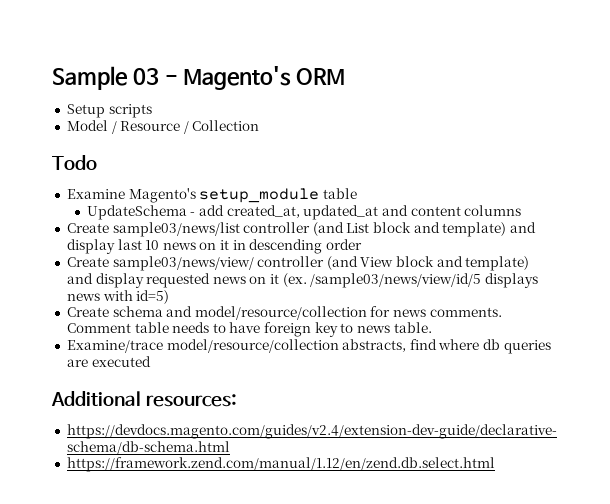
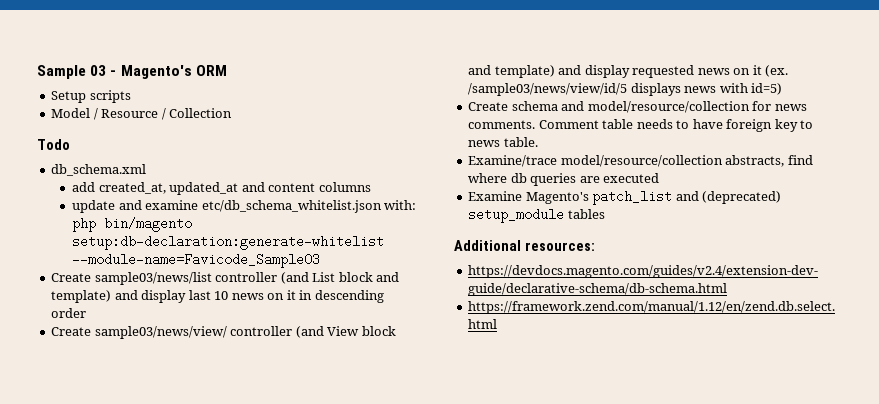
[66,188,357,203] [86,205,196,220] Examine Magento's setup_module table // UpdateSchema - -> [51,164,147,176] db_schema.xml //
(522, 210) none -> [72,200,417,213] [72,217,193,232] [72,235,385,250] [72,253,321,268] // update and examine etc/db_schema_whitelist.json with: php bin/magento setup:db-declaration:generate-whitelist --module-name=Favicode_Sample03
(151, 361) none -> [468,190,782,205] [468,208,605,223] // Examine Magento's patch_list and (deprecated) setup_module tables

